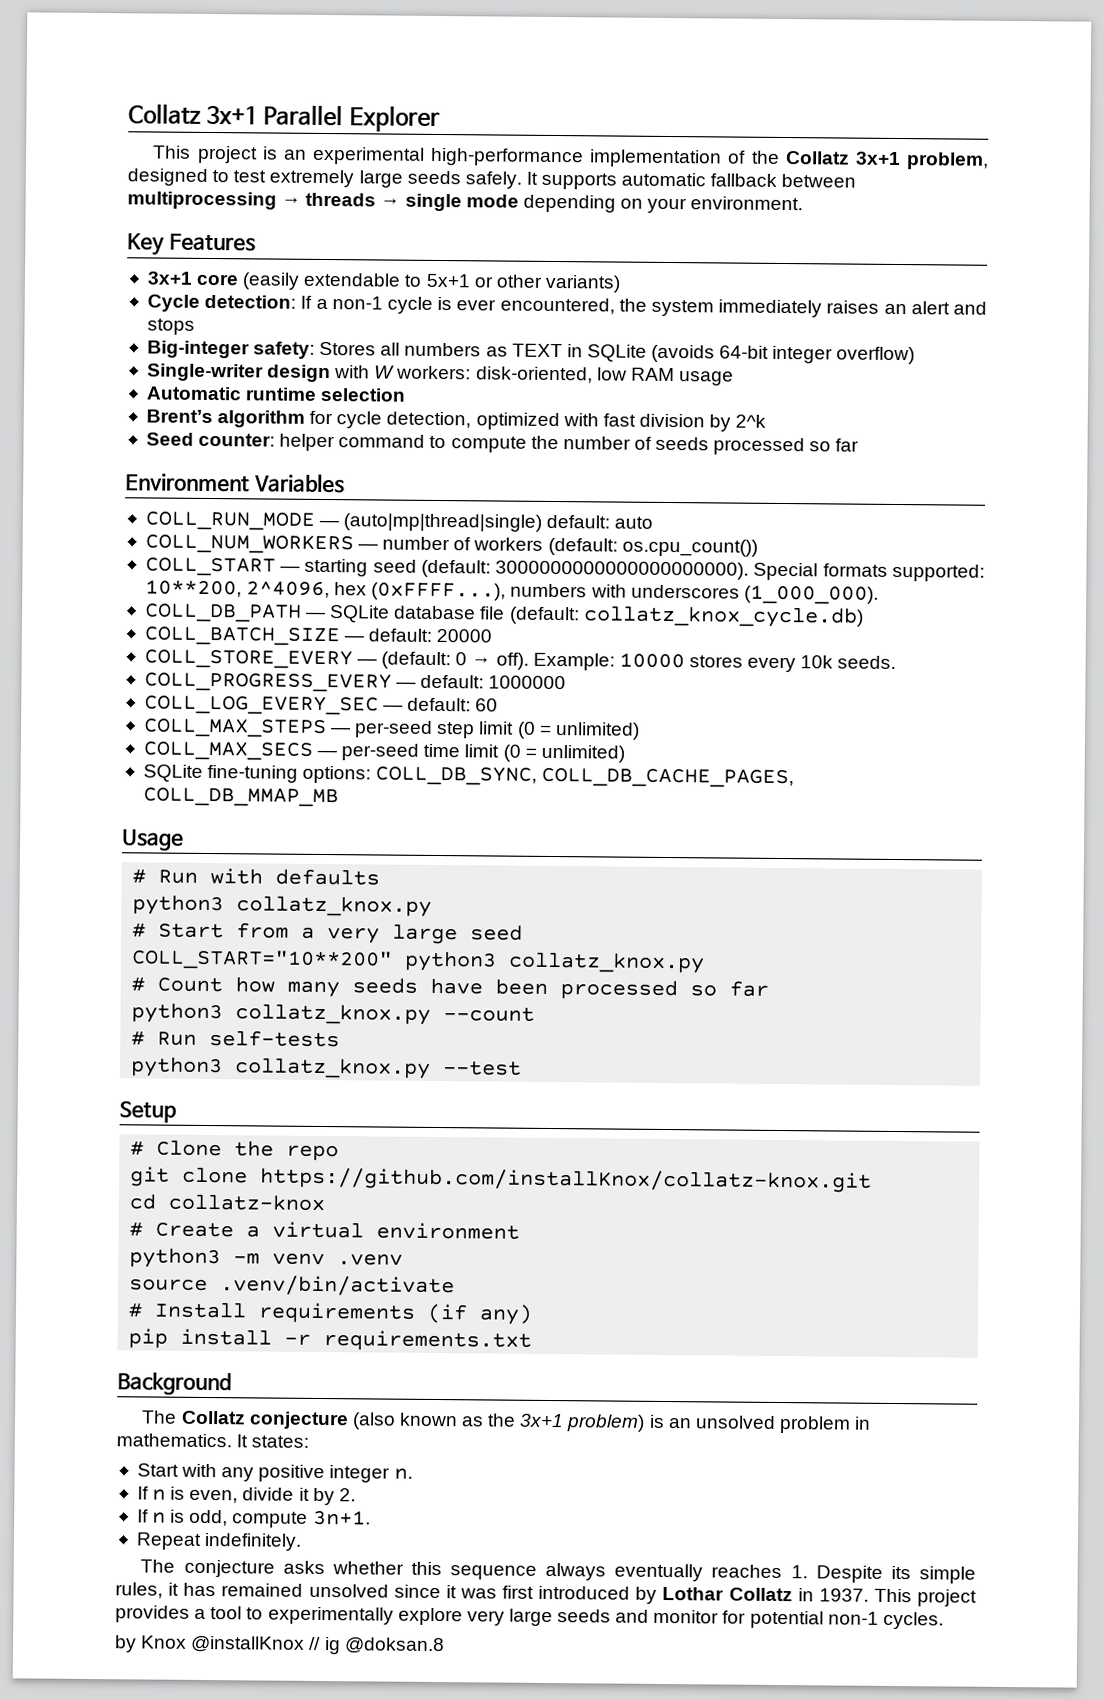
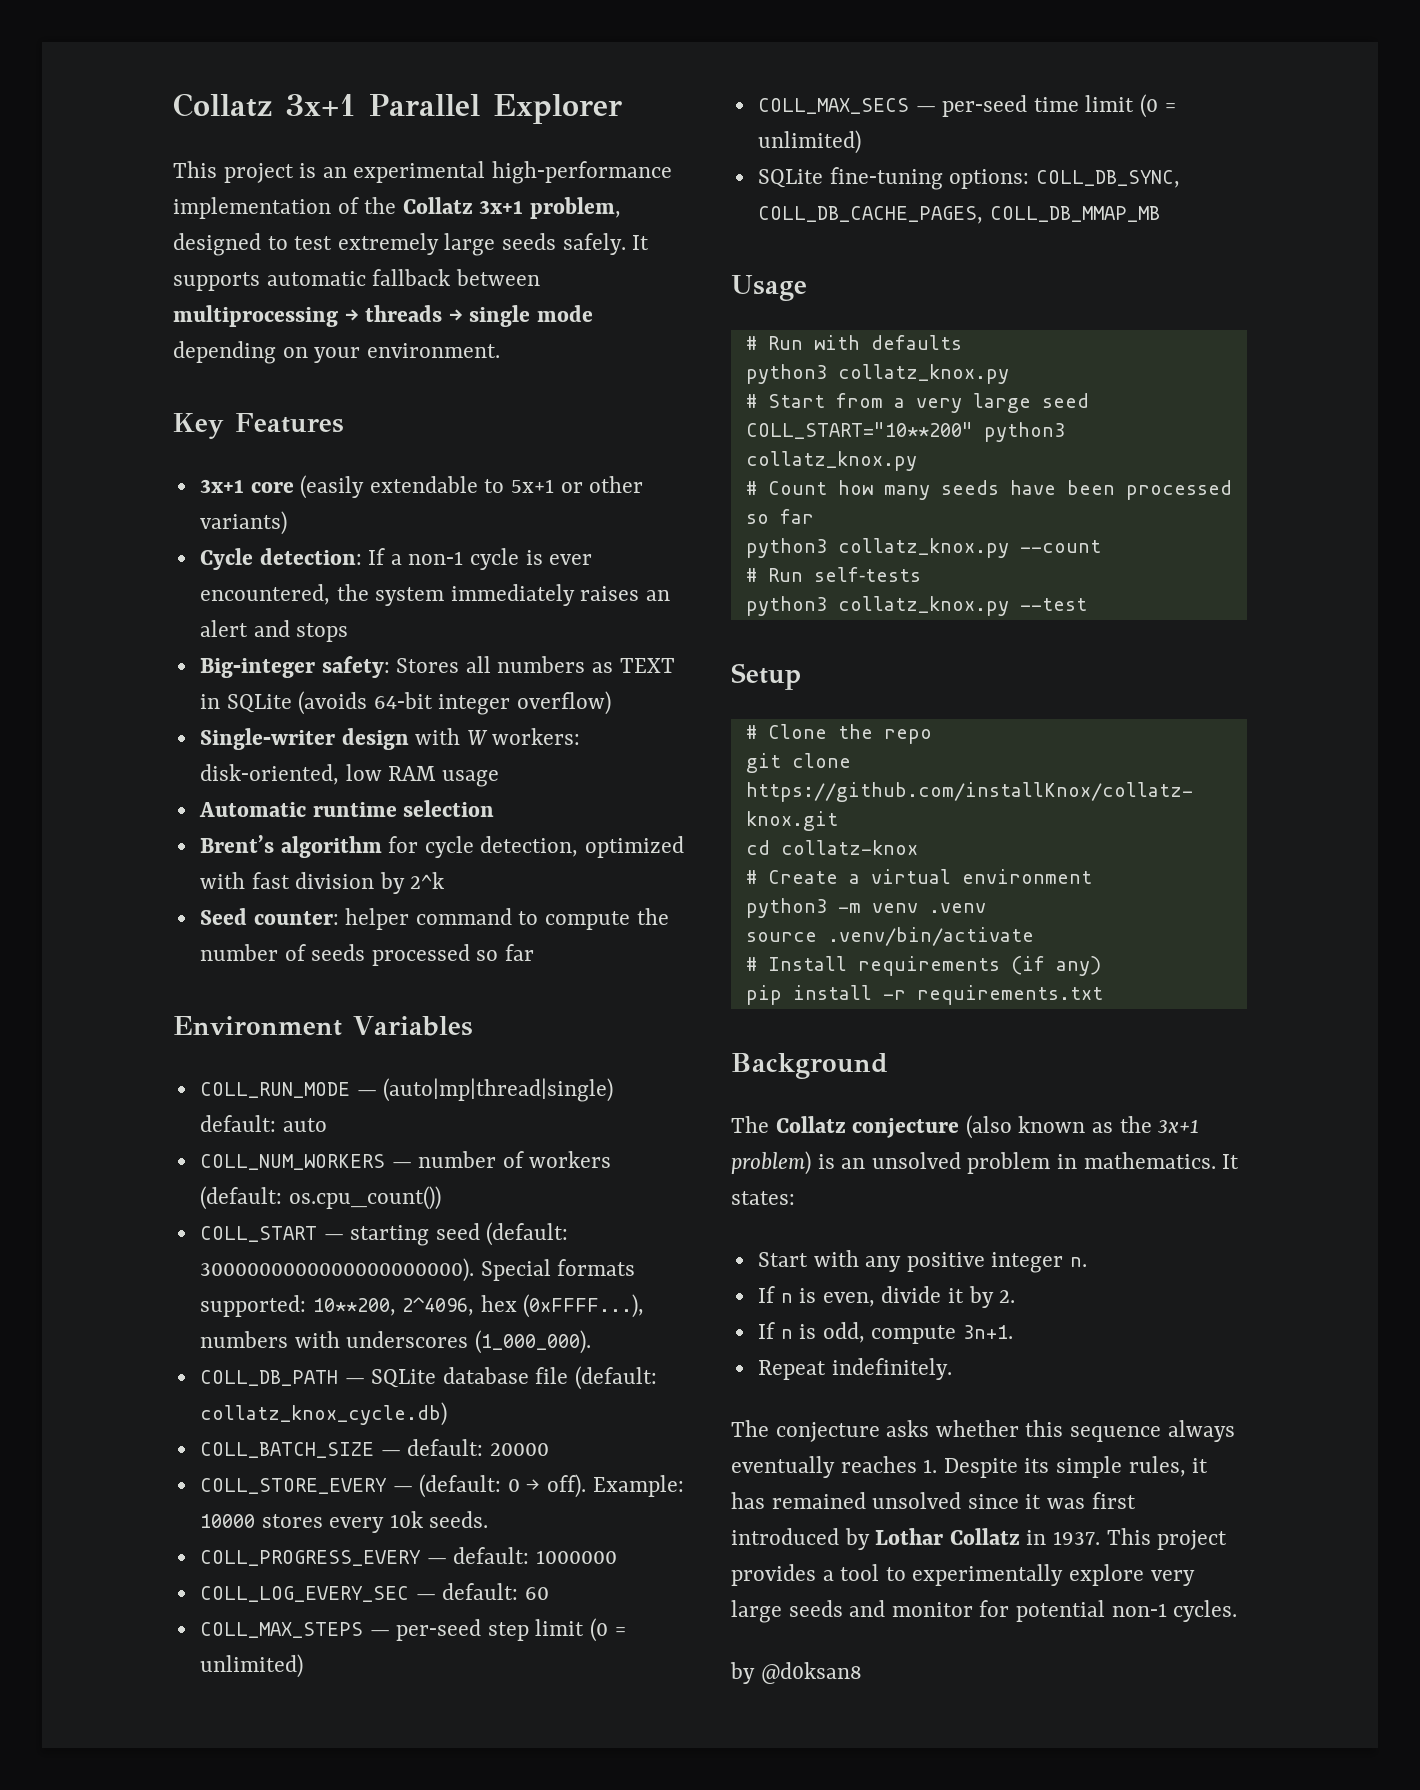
[141,1635,445,1655] Knox @installKnox // ig @doksan.8 -> [760,1662,862,1684] @d0ksan8

